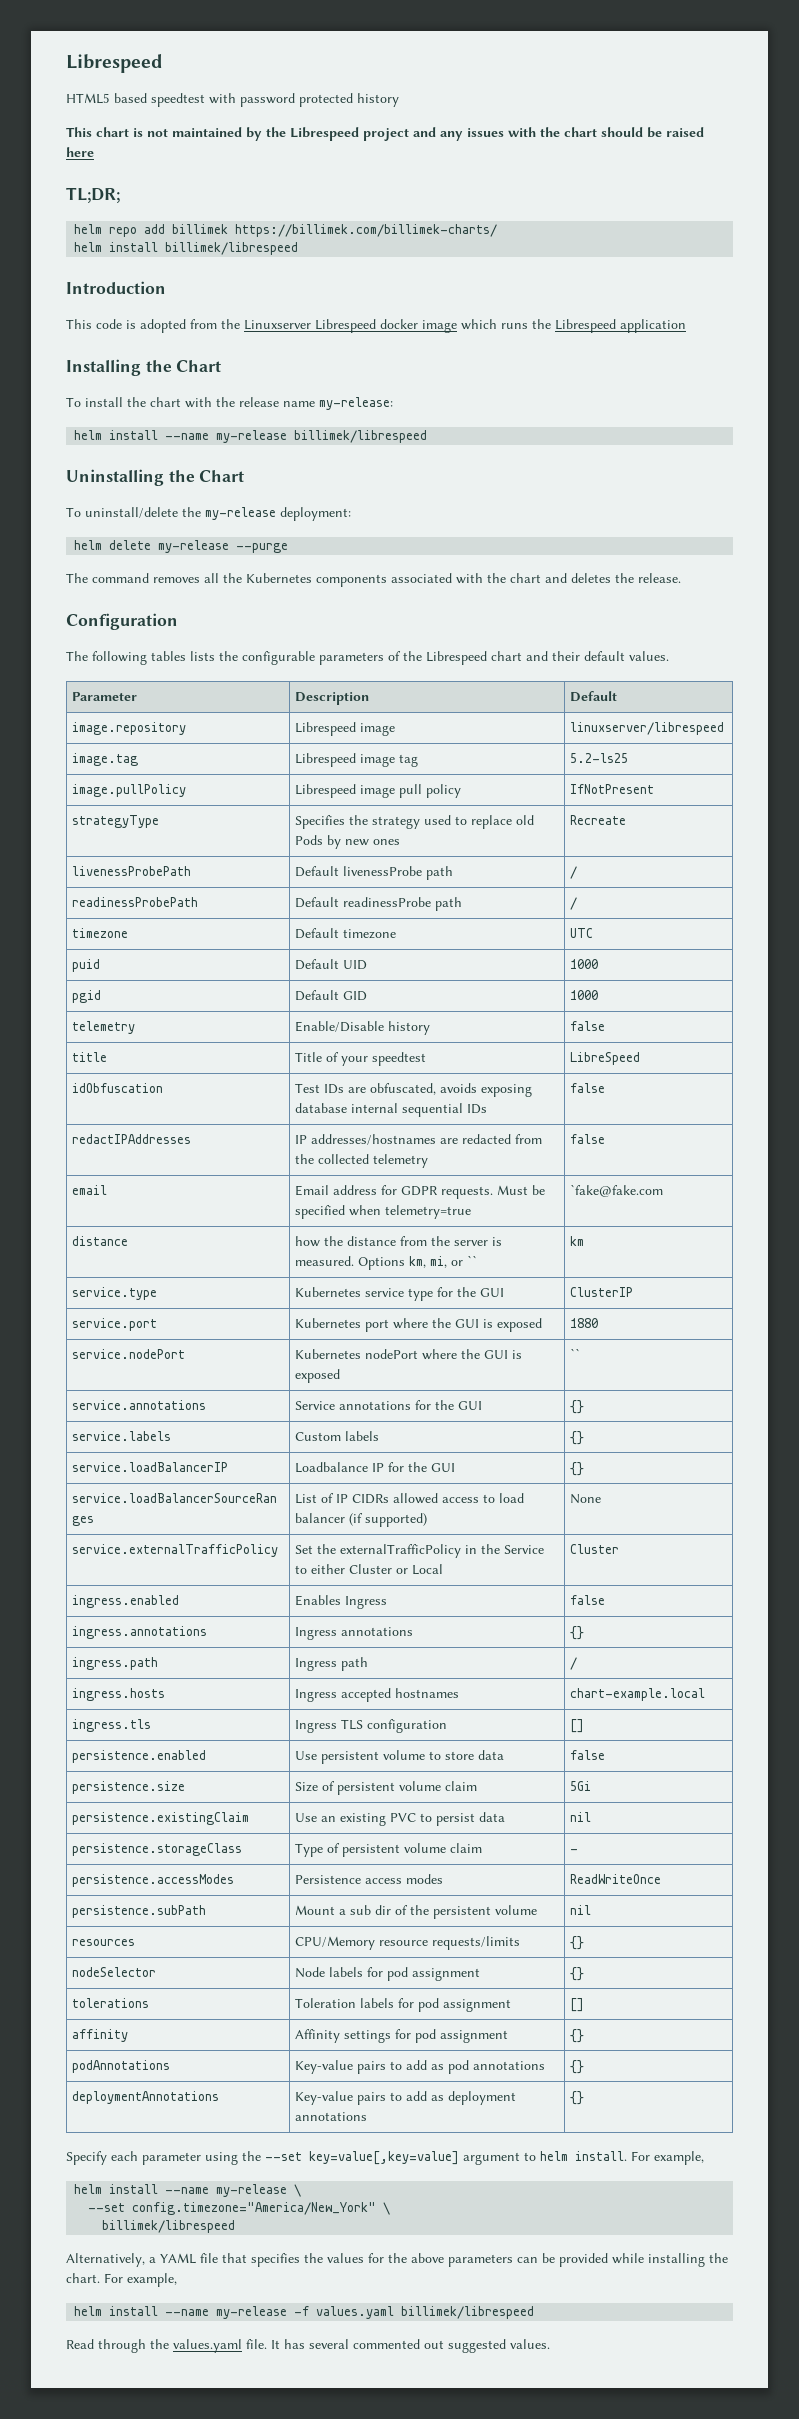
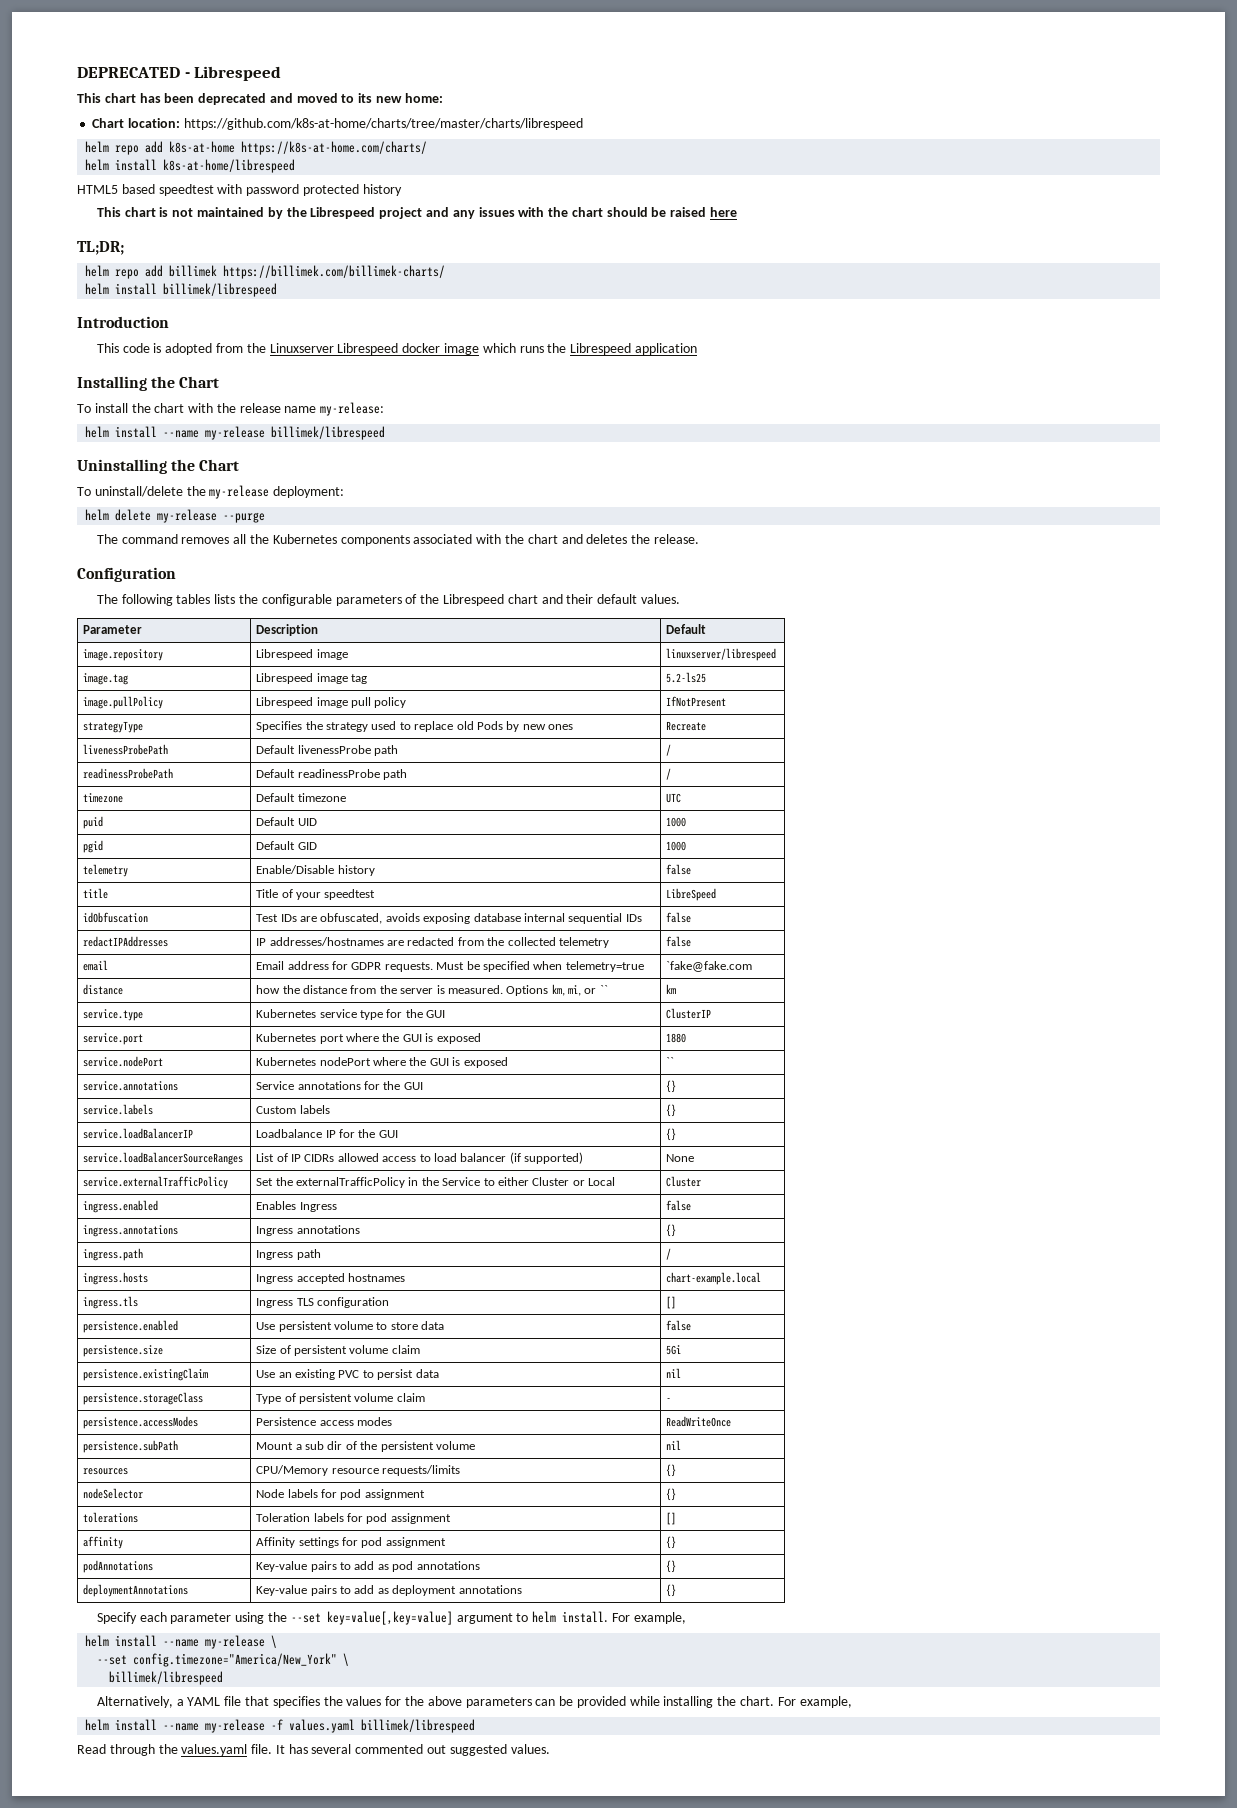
[66,54,163,73] Librespeed -> [77,66,282,81] [77,93,443,105] [92,118,583,130] [85,141,428,155] [85,159,296,173] DEPRECATED - Librespeed // This chart has been deprecated and moved to its new home: // Chart location: https://github.com/k8s-at-home/charts/tree/master/charts/librespeed // helm repo add k8s-at-home https://k8s-at-home.com/charts/ // helm install k8s-at-home/librespeed

